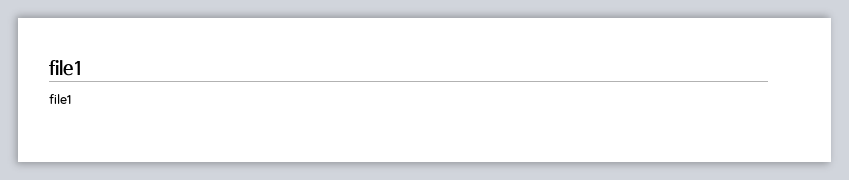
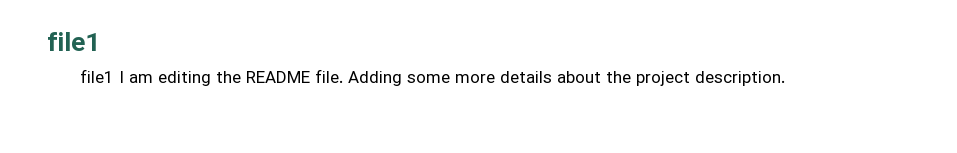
(71, 99) none -> [118,69,785,86] I am editing the README file. Adding some more details about the project description.

